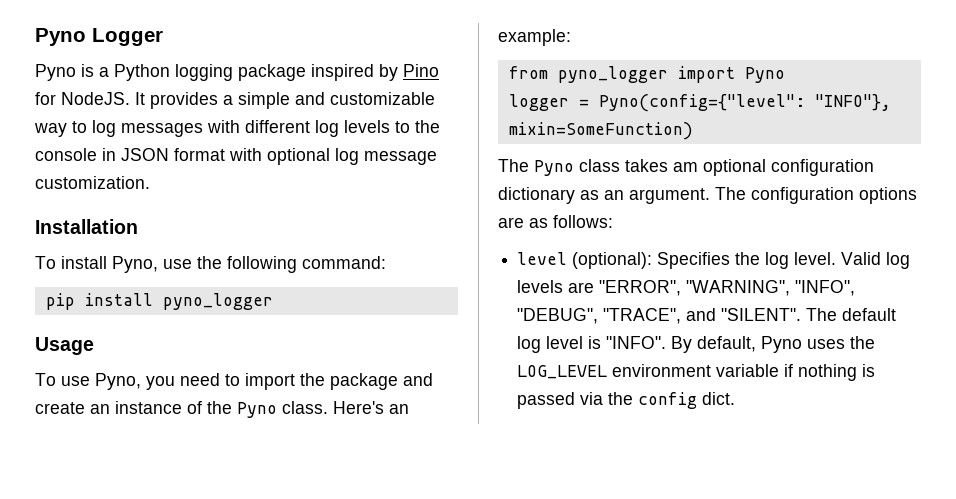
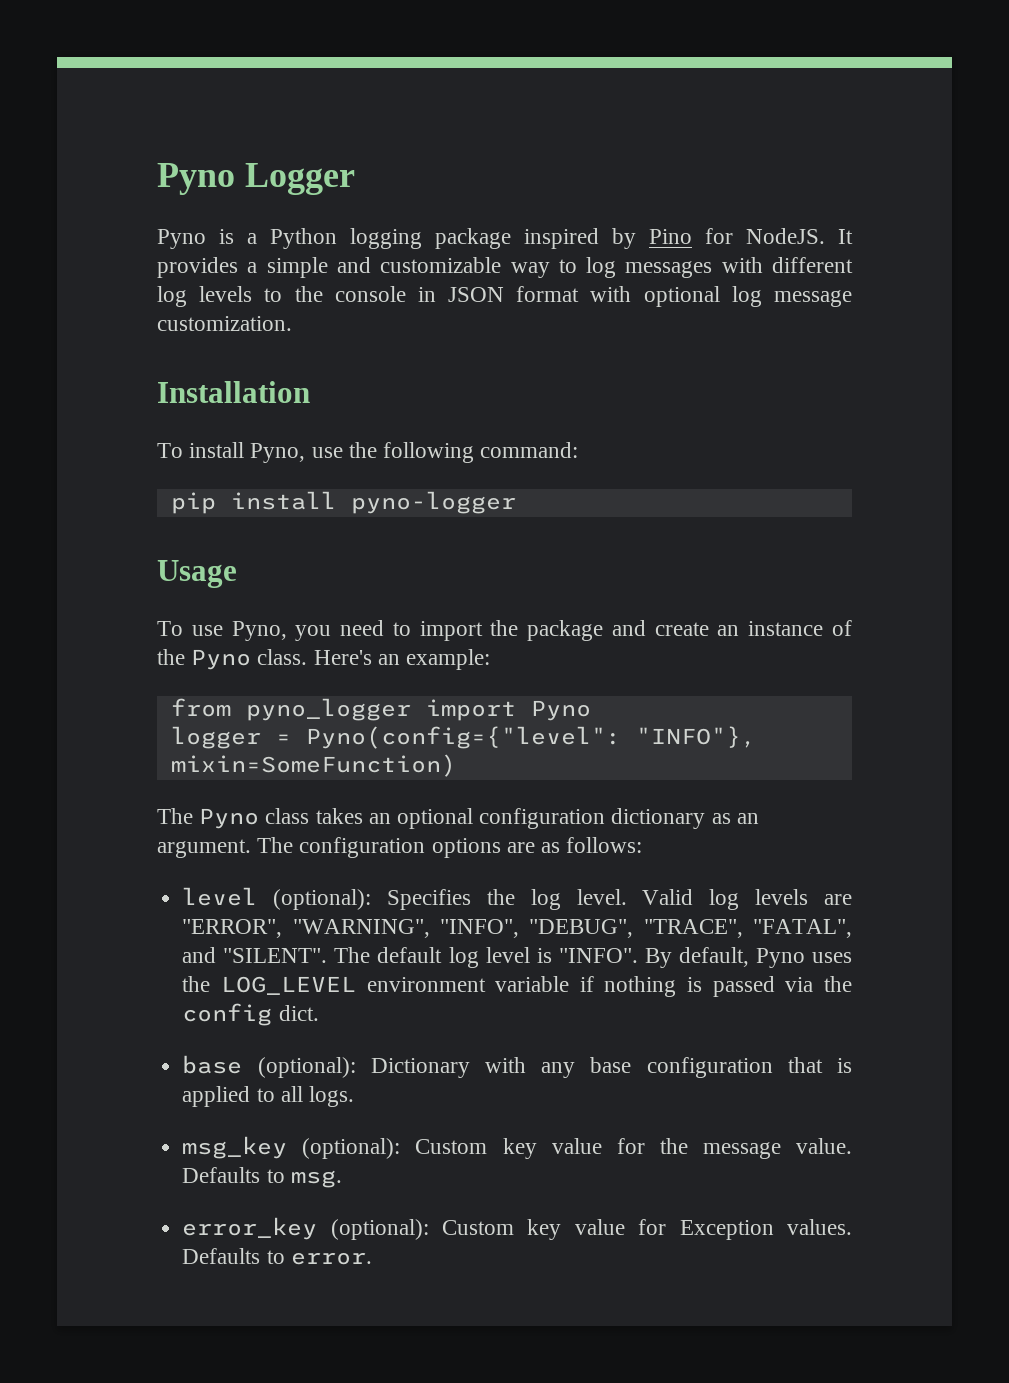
[162,293,273,310] pyno_logger -> [350,491,516,514] pyno-logger
[673,162,698,172] am -> [368,813,391,824] an
(682, 316) none -> [752,919,852,938] "FATAL",
(736, 398) none -> [182,1055,852,1078] [182,1086,354,1107] [182,1136,852,1159] [182,1167,342,1188] [182,1217,852,1240] [182,1248,372,1265] // base (optional): Dictionary with any base configuration that is applied to all logs. // msg_key (optional): Custom key value for the message value. Defaults to msg. // error_key (optional): Custom key value for Exception values. Defaults to error.

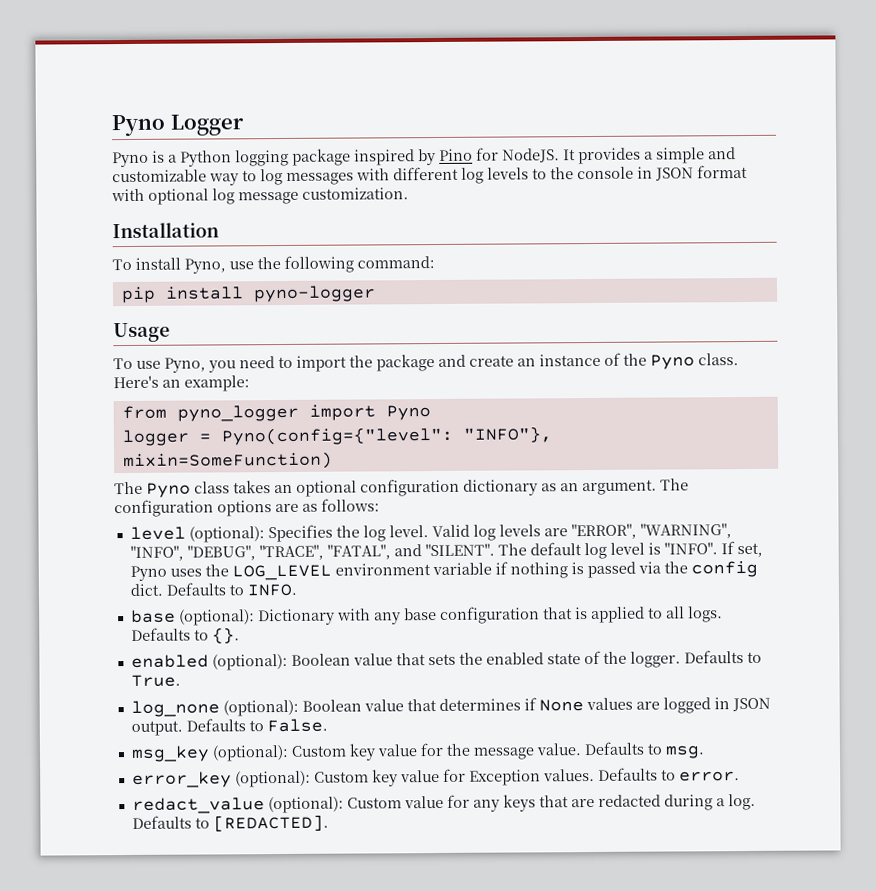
[644,947,749,968] By default, -> [720,541,763,558] If set,
(319, 1013) none -> [165,582,297,597] Defaults to INFO.
(354, 1096) none -> [130,627,240,644] [130,650,762,671] [130,674,181,687] [130,697,771,717] [130,718,328,736] Defaults to {}. // enabled (optional): Boolean value that sets the enabled state of the logger. Defaults to True. // log_none (optional): Boolean value that determines if None values are logged in JSON output. Defaults to False.
(372, 1258) none -> [131,793,756,814] [131,814,329,832] // redact_value (optional): Custom value for any keys that are redacted during a log. Defaults to [REDACTED].

